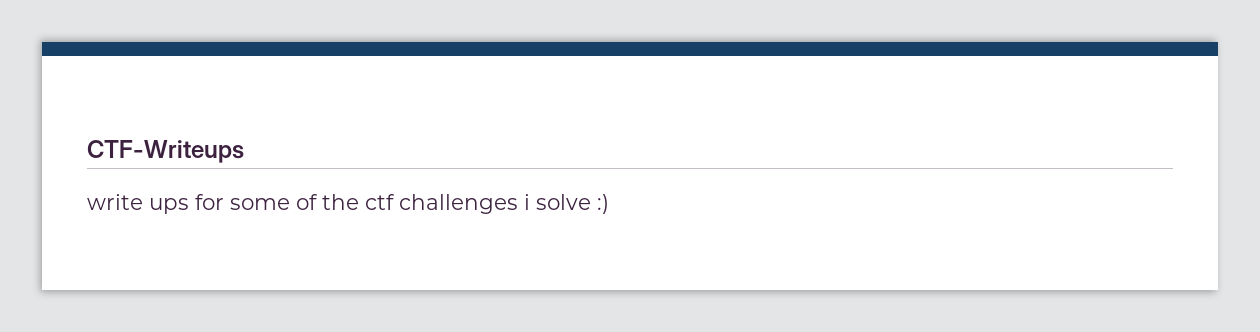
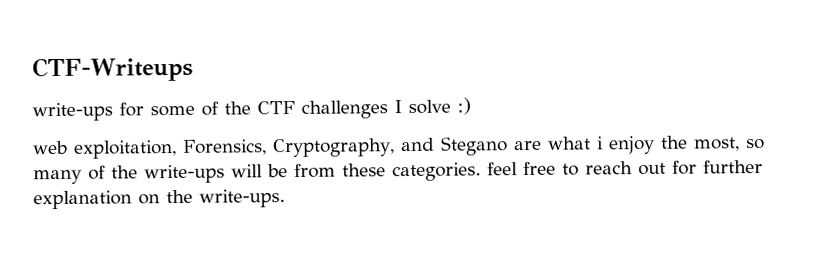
[87,194,189,214] write ups -> [32,102,113,122] write-ups
[365,194,530,214] ctf challenges i -> [257,100,402,119] CTF challenges I
(609, 204) none -> [33,135,765,159] [33,159,763,185] [33,189,285,210] // web exploitation, Forensics, Cryptography, and Stegano are what i enjoy the most, so many of the write-ups will be from these categories. feel free to reach out for further explanation on the write-ups.

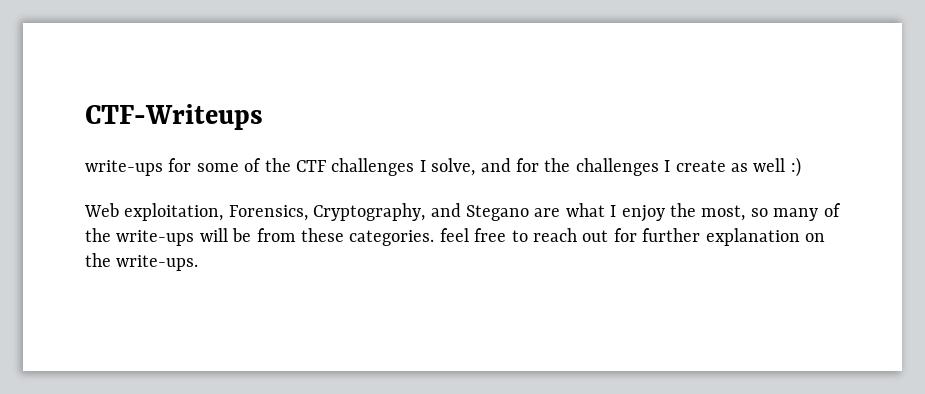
[408,99,451,115] solve -> [431,158,786,176] solve, and for the challenges I create as well
[33,140,68,155] web -> [84,203,119,217] Web
[596,136,604,150] i -> [610,205,617,217] I

